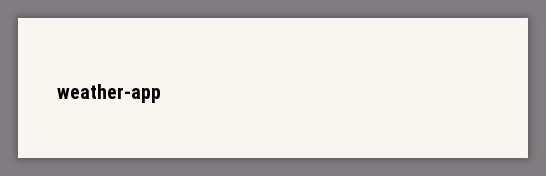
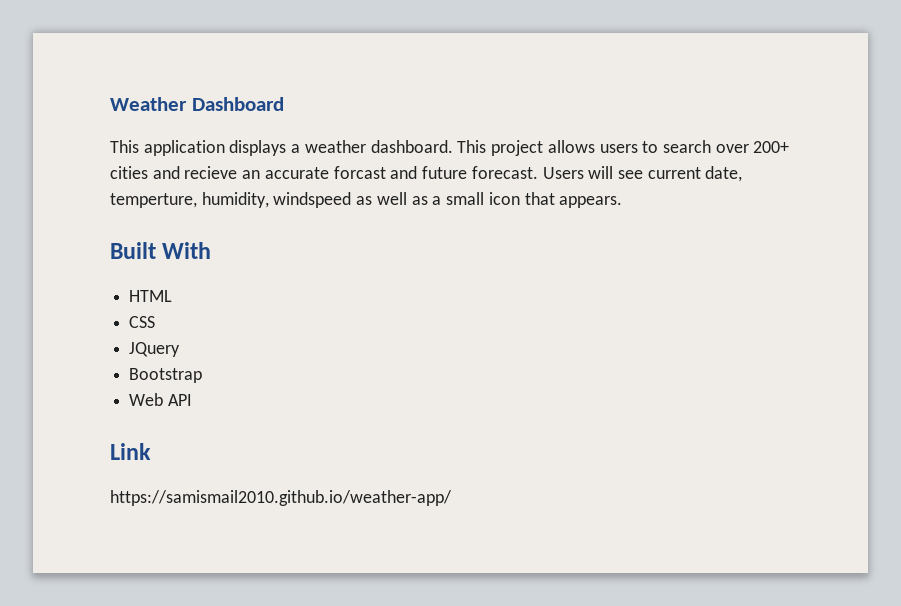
[57,84,161,103] weather-app -> [110,97,284,111] [110,140,790,156] [110,166,743,182] [110,192,623,208] [110,242,212,259] [129,290,173,302] [129,316,156,328] [129,342,181,357] [129,368,203,383] [129,393,192,406] [110,443,151,460] [110,490,452,506] Weather Dashboard // This application displays a weather dashboard. This project allows users to search over 200+ cities and recieve an accurate forcast and future forecast. Users will see current date, temperture, humidity, windspeed as well as a small icon that appears. // Built With // HTML // CSS // JQuery // Bootstrap // Web API // Link // https://samismail2010.github.io/weather-app/

